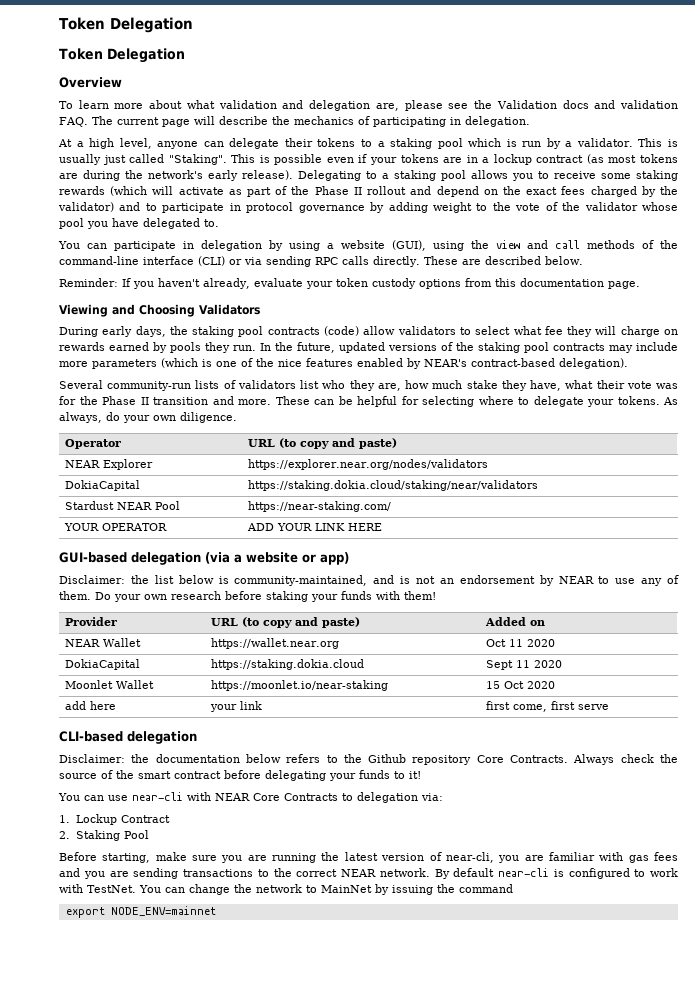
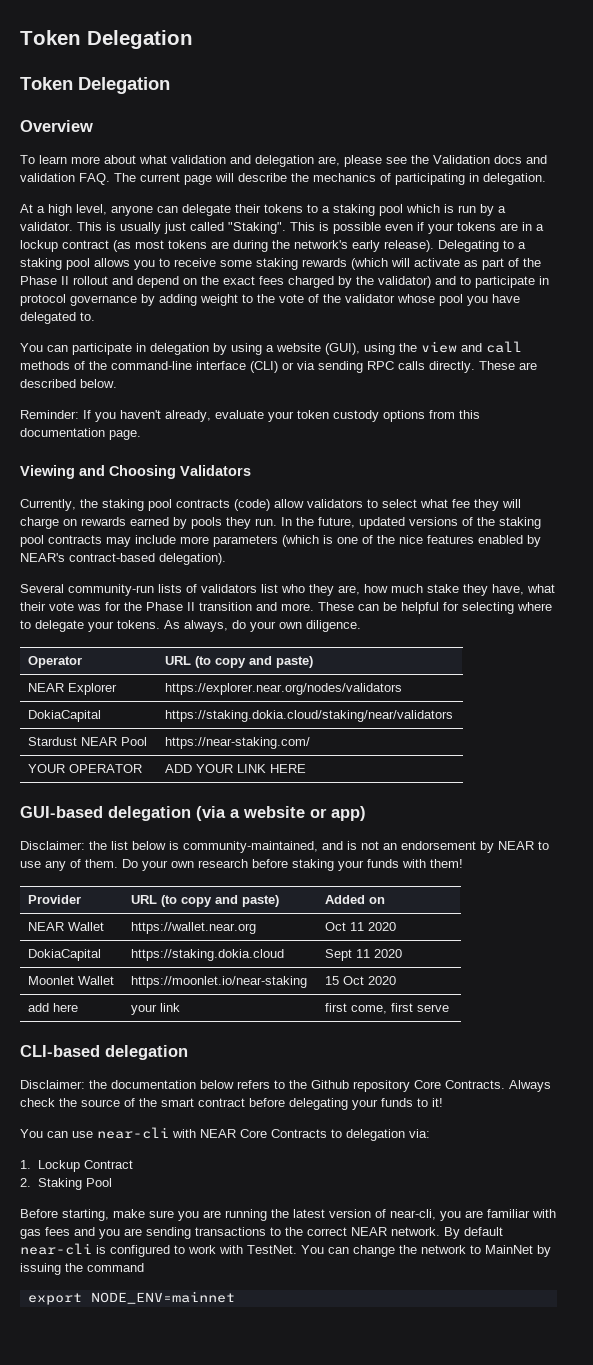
[59,326,166,337] During early days, -> [20,499,76,511] Currently,

